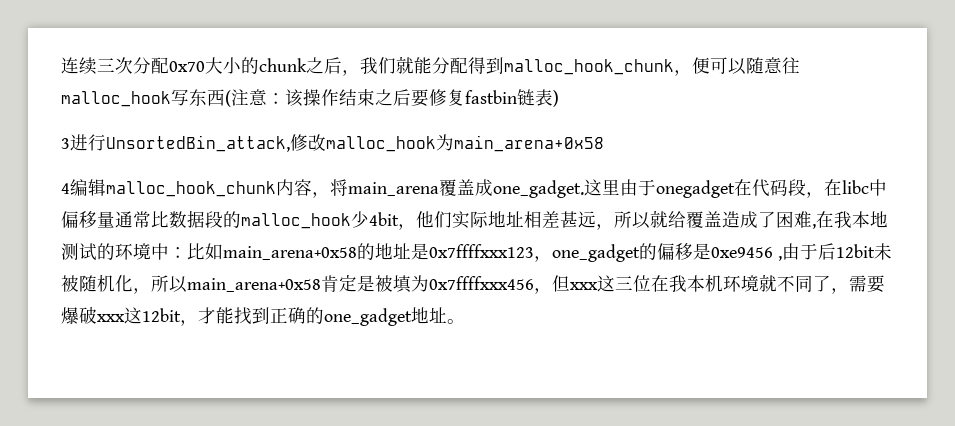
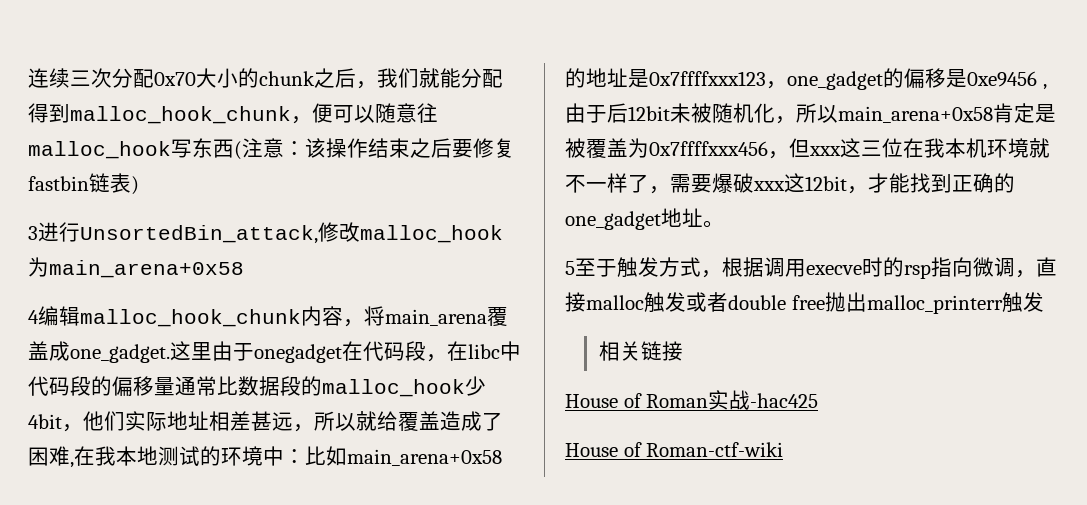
(887, 187) none -> [28,376,112,396] 代码段的
[393,275,412,293] 填 -> [586,138,628,158] 覆盖
[795,275,813,292] 同 -> [586,173,628,193] 一样
(465, 321) none -> [565,257,1057,279] [565,292,1044,314] [598,341,683,361] [565,390,819,410] [565,442,784,457] // 5至于触发方式，根据调用execve时的rsp指向微调，直接malloc触发或者double free抛出malloc_printerr触发 // 相关链接 // House of Roman实战-hac425 // House of Roman-ctf-wiki

